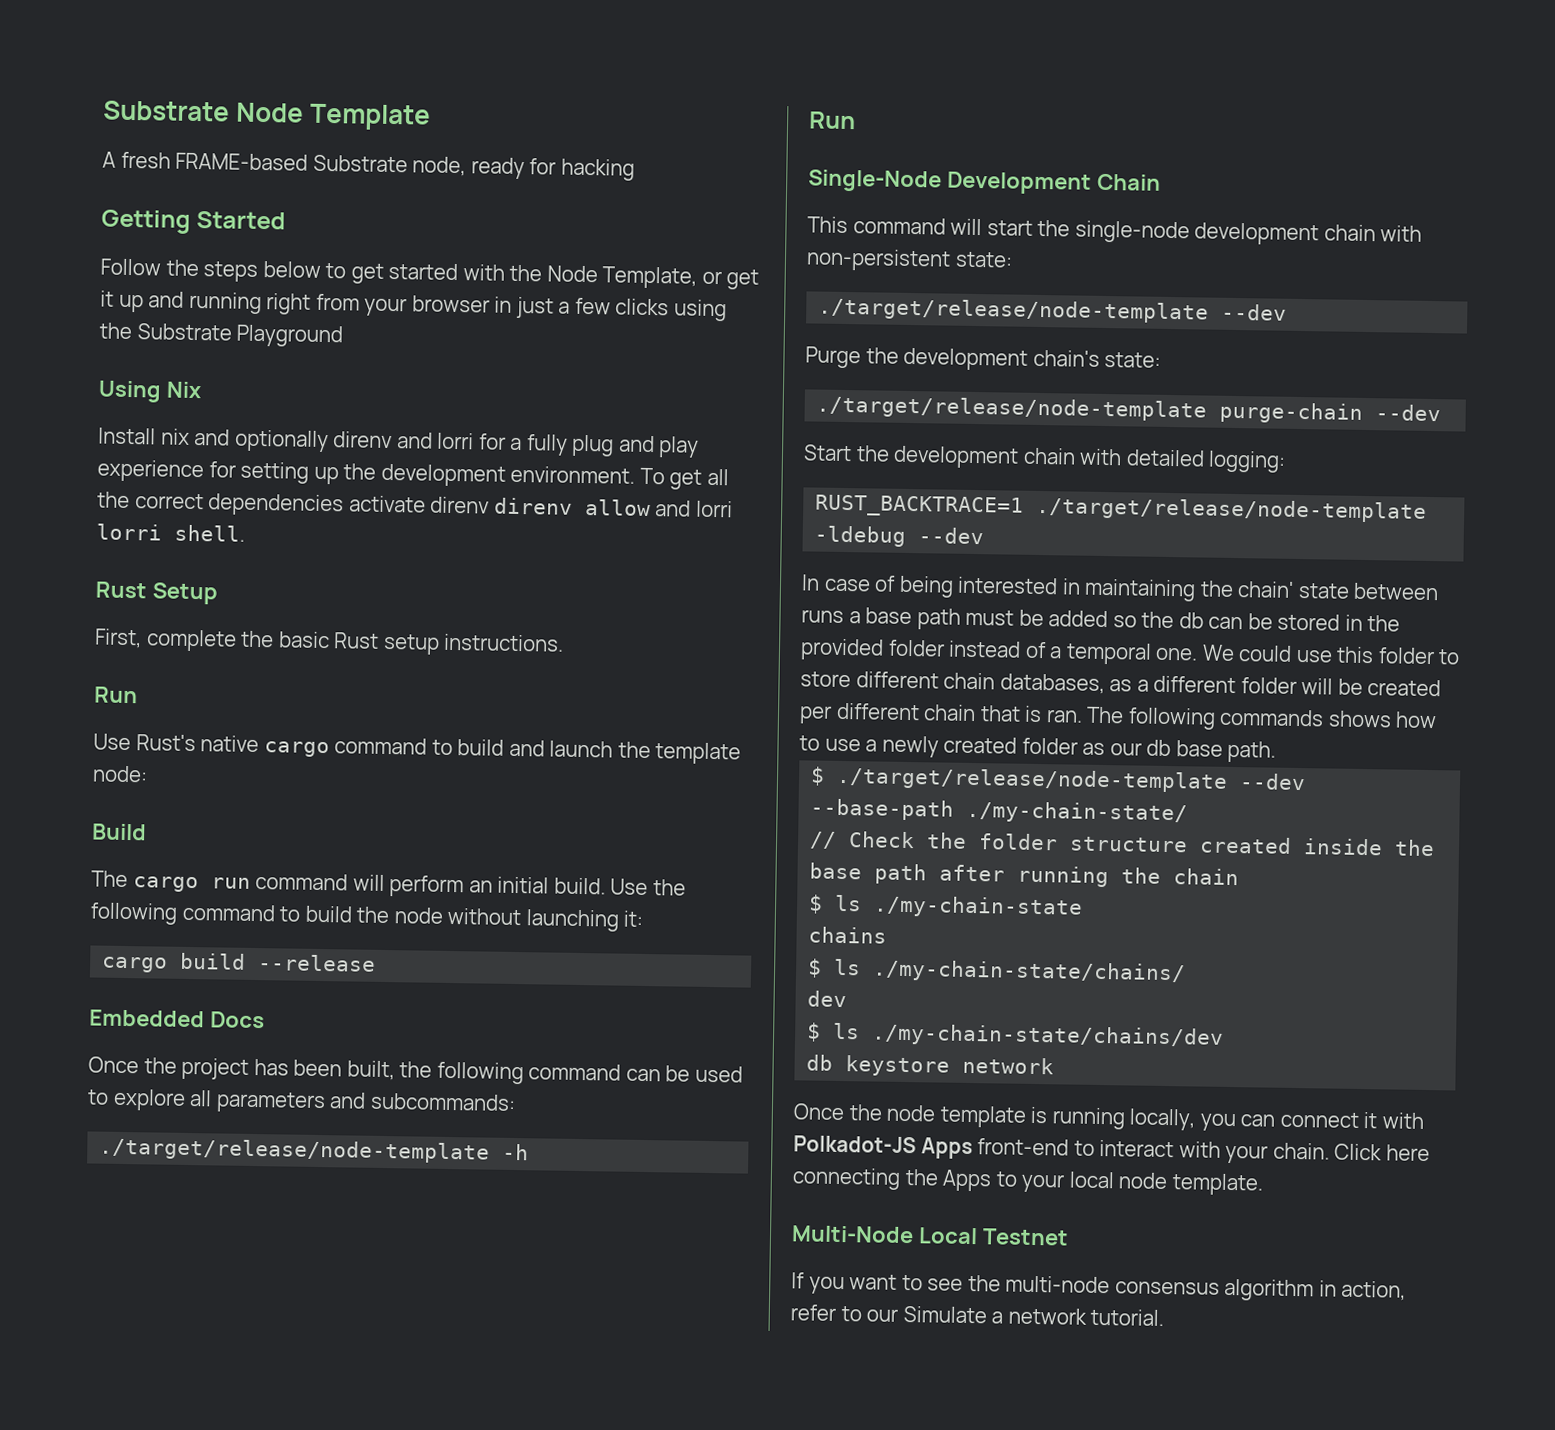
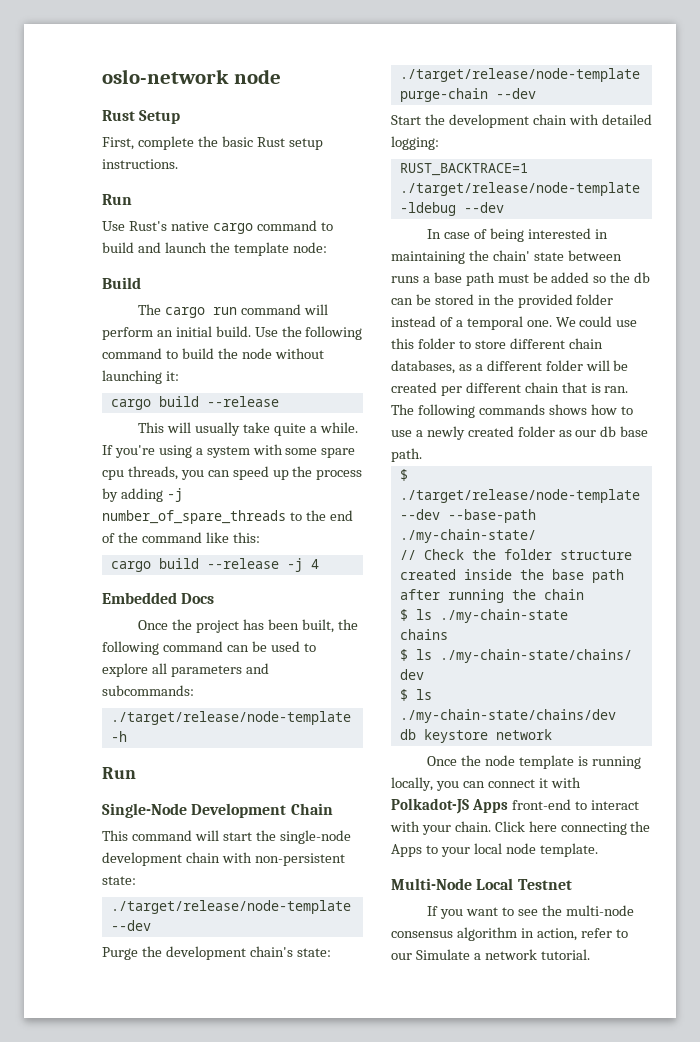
[103,100,432,131] [102,151,635,181] [101,209,287,234] [100,258,760,290] [100,290,727,322] [99,322,344,348] [98,380,202,403] [98,427,700,458] [97,459,729,490] [97,491,733,518] [96,523,245,542] Substrate Node Template // A fresh FRAME-based Substrate node, ready for hacking // Getting Started // Follow the steps below to get started with the Node Template, or get it up and running right from your browser in just a few clicks using the Substrate Playground // Using Nix // Install nix and optionally direnv and lorri for a fully plug and play experience for setting up the development environment. To get all the correct dependencies activate direnv direnv allow and lorri lorri shell. -> [102,69,281,84] oslo-network node
(377, 963) none -> [138,422,358,436] [102,444,356,458] [102,466,363,480] [102,488,183,502] [102,510,353,524] [102,532,260,543] [110,558,319,572] // This will usually take quite a while. If you're using a system with some spare cpu threads, you can speed up the process by adding -j number_of_spare_threads to the end of the command like this: // cargo build --release -j 4

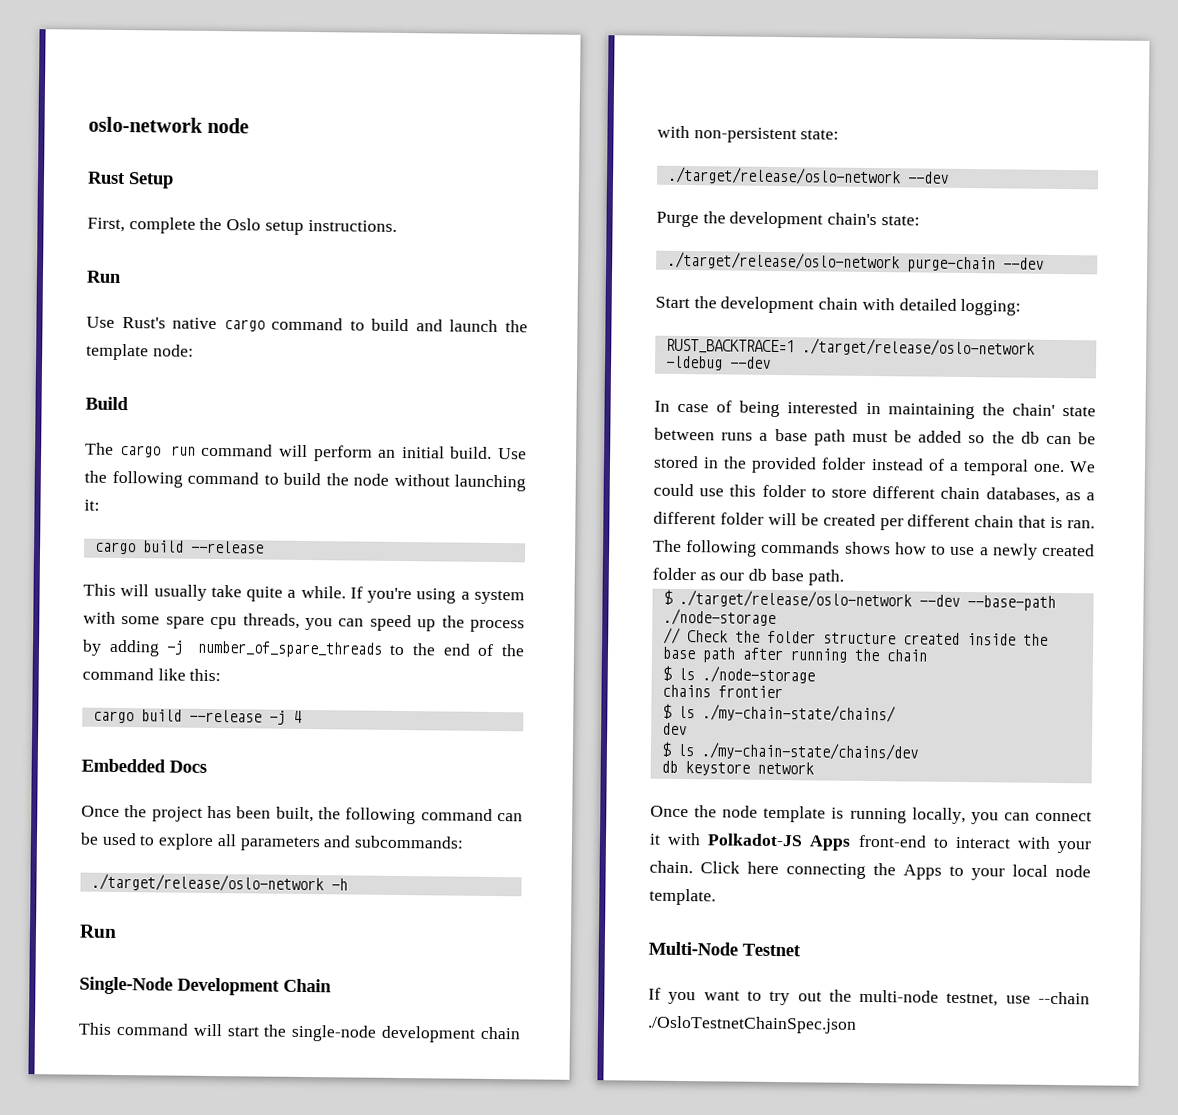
[221,136,285,147] basic Rust -> [226,218,262,231] Oslo
[110,711,351,725] ./target/release/node-template -> [90,873,324,893] ./target/release/oslo-network
[110,900,351,914] ./target/release/node-template -> [666,166,901,186] ./target/release/oslo-network
[399,68,640,82] ./target/release/node-template -> [666,251,900,271] ./target/release/oslo-network
[399,182,640,196] ./target/release/node-template -> [801,338,1035,357] ./target/release/oslo-network
[399,489,640,503] ./target/release/node-template -> [678,589,912,609] ./target/release/oslo-network
[399,529,536,543] ./my-chain-state/ -> [662,608,776,626] ./node-storage
[439,609,568,623] ./my-chain-state -> [701,666,815,684] ./node-storage
(448, 634) none -> [717,685,783,699] frontier
[476,878,514,890] Local -> (738, 948) none
[518,905,634,916] [391,927,628,941] [391,949,590,960] see the multi-node consensus algorithm in action, refer to our Simulate a network tutorial. -> [769,989,1090,1007] [647,1015,857,1034] try out the multi-node testnet, use --chain ./OsloTestnetChainSpec.json

